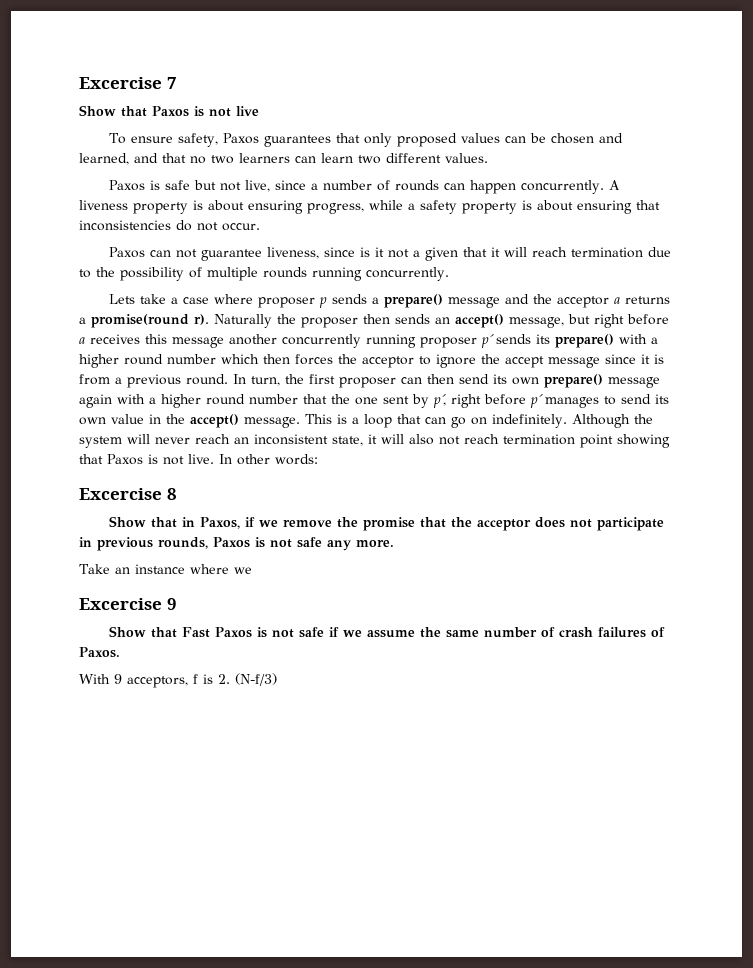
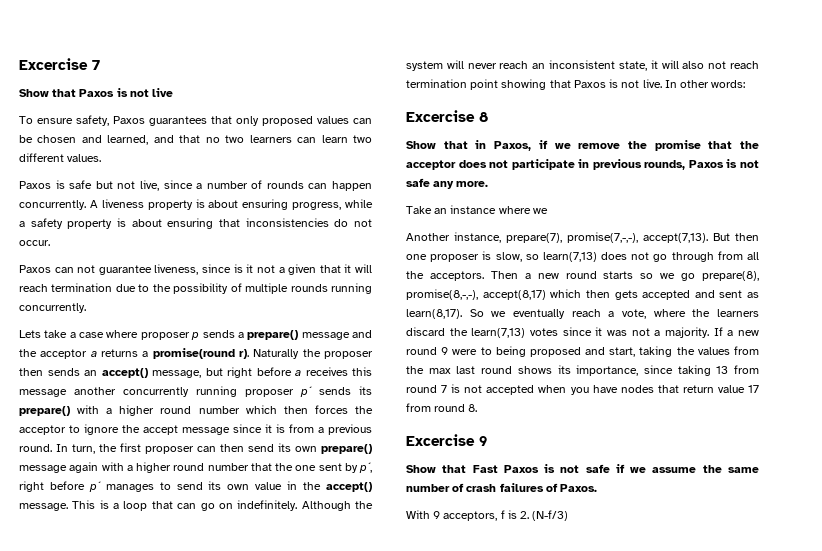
(252, 570) none -> [406,232,759,243] [406,251,759,262] [406,271,759,281] [406,289,759,300] [406,309,759,319] [406,327,759,338] [406,346,759,357] [406,365,759,376] [406,384,759,395] [406,403,478,412] // Another instance, prepare(7), promise(7,-,-), accept(7,13). But then one proposer is slow, so learn(7,13) does not go through from all the acceptors. Then a new round starts so we go prepare(8), promise(8,-,-), accept(8,17) which then gets accepted and sent as learn(8,17). So we eventually reach a vote, where the learners discard the learn(7,13) votes since it was not a majority. If a new round 9 were to being proposed and start, taking the values from the max last round shows its importance, since taking 13 from round 7 is not accepted when you have nodes that return value 17 from round 8.

